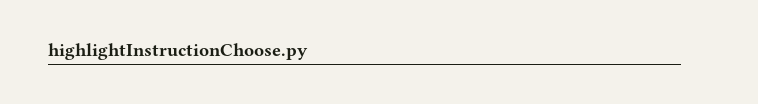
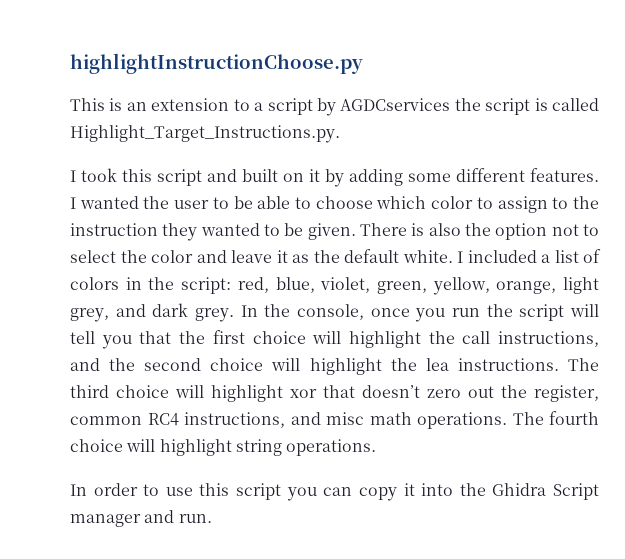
(308, 51) none -> [70,98,599,116] [70,125,340,143] [70,168,599,187] [70,196,599,213] [70,223,599,241] [70,249,601,263] [70,277,599,295] [70,303,600,322] [70,330,599,349] [70,358,599,375] [70,385,599,402] [70,411,599,429] [70,439,377,456] [70,483,600,501] [70,510,212,527] // This is an extension to a script by AGDCservices the script is called Highlight_Target_Instructions.py. // I took this script and built on it by adding some different features. I wanted the user to be able to choose which color to assign to the instruction they wanted to be given. There is also the option not to select the color and leave it as the default white. I included a list of colors in the script: red, blue, violet, green, yellow, orange, light grey, and dark grey. In the console, once you run the script will tell you that the first choice will highlight the call instructions, and the second choice will highlight the lea instructions. The third choice will highlight xor that doesn’t zero out the register, common RC4 instructions, and misc math operations. The fourth choice will highlight string operations. // In order to use this script you can copy it into the Ghidra Script manager and run.

